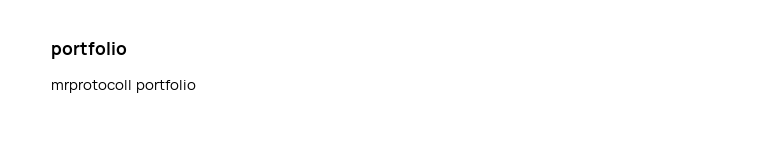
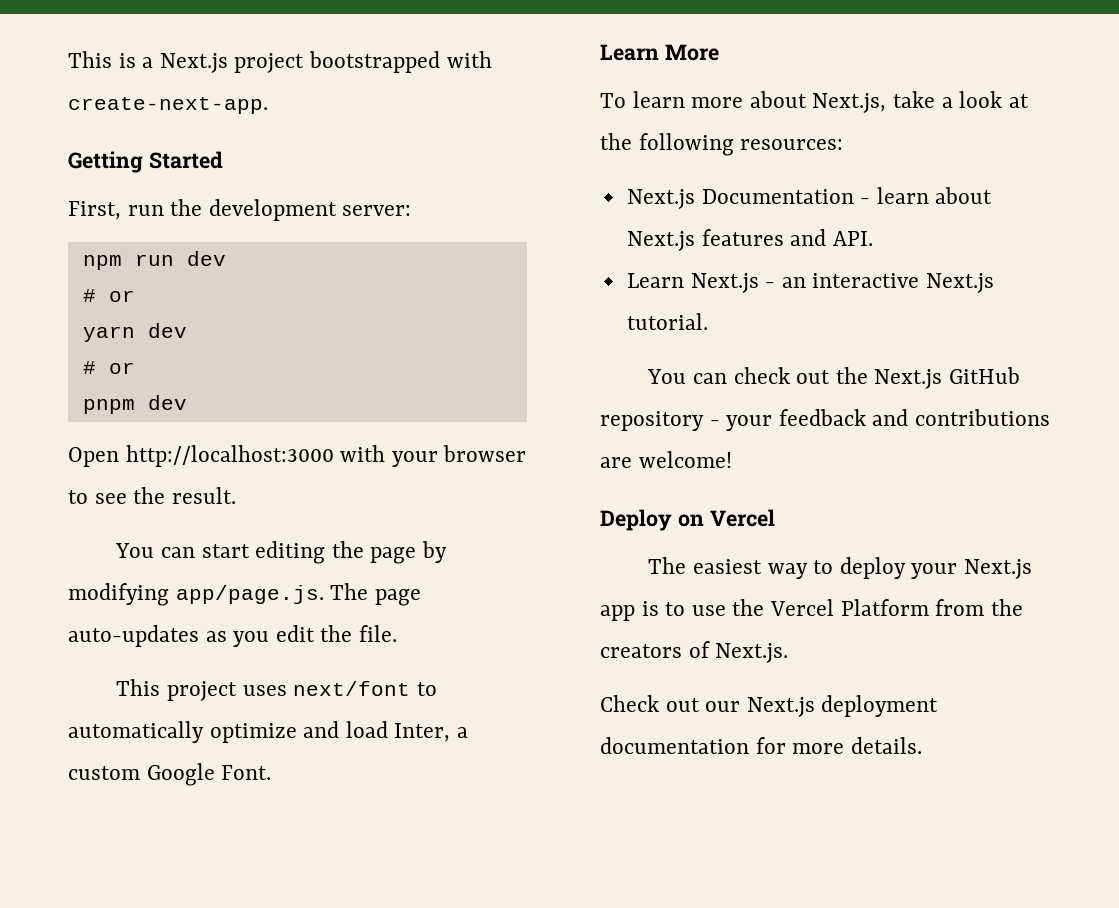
[51,42,127,59] [51,80,197,93] portfolio // mrprotocoll portfolio -> [68,51,492,73] [68,97,268,114] [68,151,223,173] [68,199,412,221] [82,251,226,270] [82,289,135,302] [82,323,187,342] [82,361,135,374] [82,395,187,414] [68,445,527,467] [68,487,236,504] [115,541,448,564] [68,583,421,606] [68,625,398,647] [116,679,437,701] [68,721,469,743] [68,763,272,786] [600,44,719,61] [600,91,1029,113] [600,133,844,156] [626,187,993,209] [626,229,873,251] [626,273,995,293] [626,313,708,330] [647,367,1021,389] [600,409,1051,431] [600,451,732,468] [600,509,775,531] [648,557,1033,579] [600,599,1023,621] [600,641,789,663] [600,695,939,717] [600,737,922,754] This is a Next.js project bootstrapped with create-next-app. // Getting Started // First, run the development server: // npm run dev // # or // yarn dev // # or // pnpm dev // Open http://localhost:3000 with your browser to see the result. // You can start editing the page by modifying app/page.js. The page auto-updates as you edit the file. // This project uses next/font to automatically optimize and load Inter, a custom Google Font. // Learn More // To learn more about Next.js, take a look at the following resources: // Next.js Documentation - learn about Next.js features and API. // Learn Next.js - an interactive Next.js tutorial. // You can check out the Next.js GitHub repository - your feedback and contributions are welcome! // Deploy on Vercel // The easiest way to deploy your Next.js app is to use the Vercel Platform from the creators of Next.js. // Check out our Next.js deployment documentation for more details.

